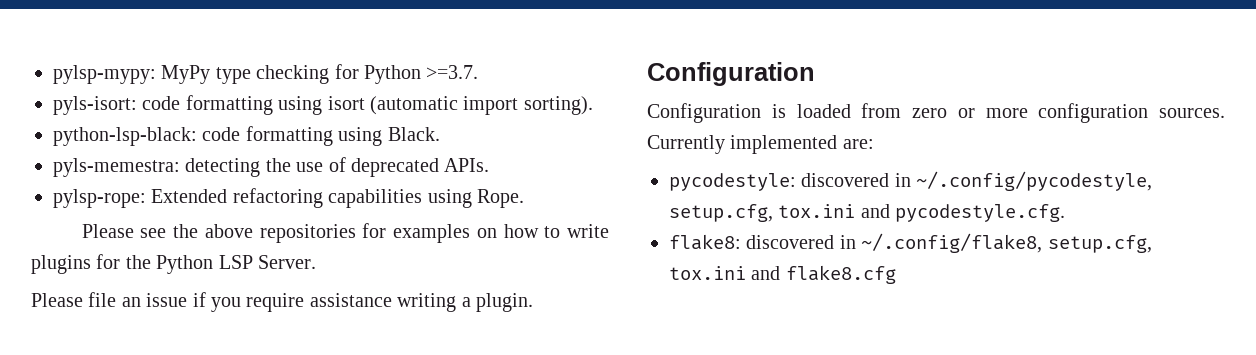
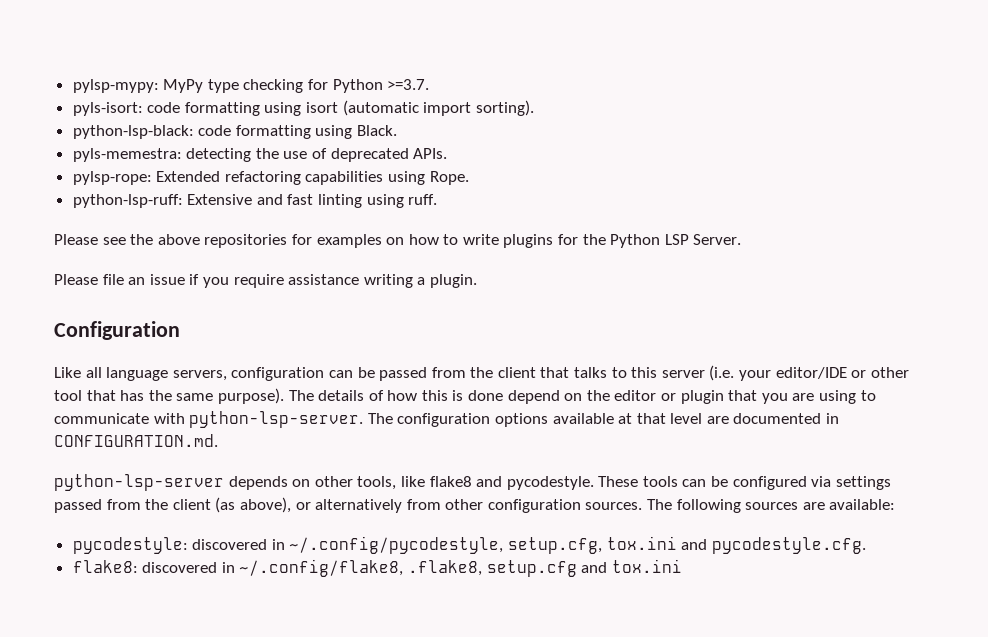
(524, 198) none -> [72,194,438,208] // python-lsp-ruff: Extensive and fast linting using ruff.
[647,103,1225,123] [647,135,874,154] Configuration is loaded from zero or more configuration sources. Currently implemented are: -> [54,365,909,381] [54,388,876,404] [54,411,840,428] [54,434,218,447] [54,474,891,491] [54,497,896,513] Like all language servers, configuration can be passed from the client that talks to this server (i.e. your editor/IDE or other tool that has the same purpose). The details of how this is done depend on the editor or plugin that you are using to communicate with python-lsp-server. The configuration options available at that level are documented in CONFIGURATION.md. // python-lsp-server depends on other tools, like flake8 and pycodestyle. These tools can be configured via settings passed from the client (as above), or alternatively from other configuration sources. The following sources are available:
[1047,235,1152,253] [669,265,896,284] setup.cfg, tox.ini and flake8.cfg -> [408,559,682,577] .flake8, setup.cfg and tox.ini

